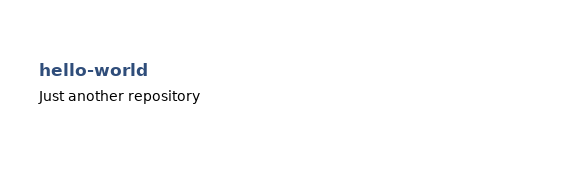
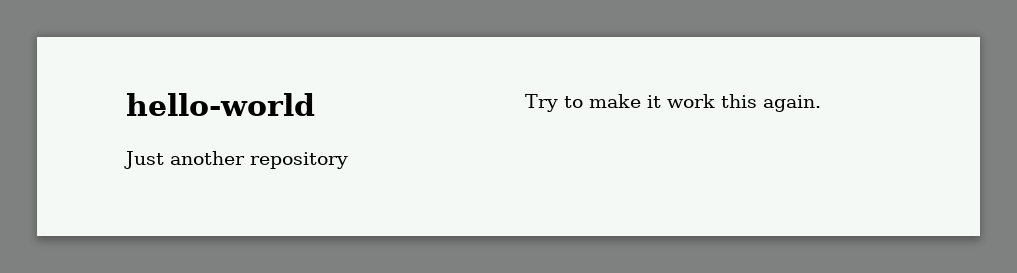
(200, 97) none -> [525,94,821,112] // Try to make it work this again.

